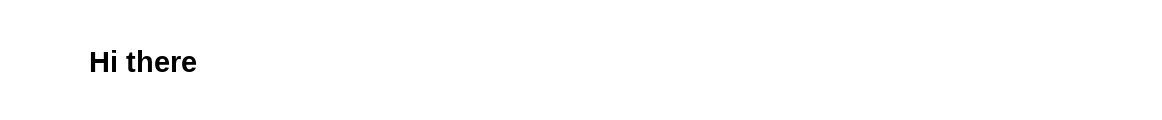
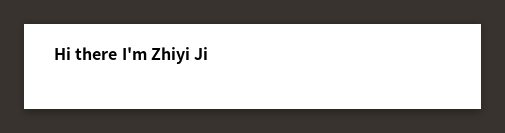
(197, 61) none -> [121,47,209,64] I'm Zhiyi Ji

